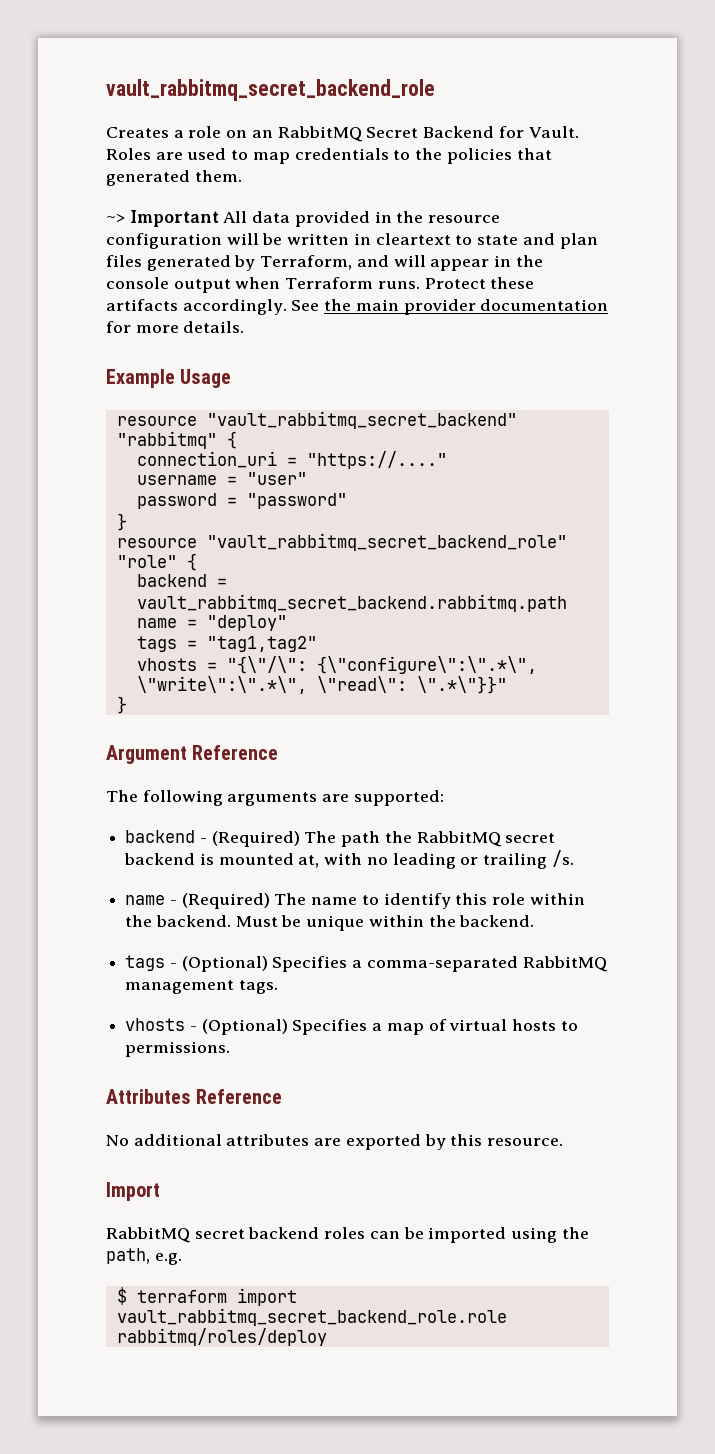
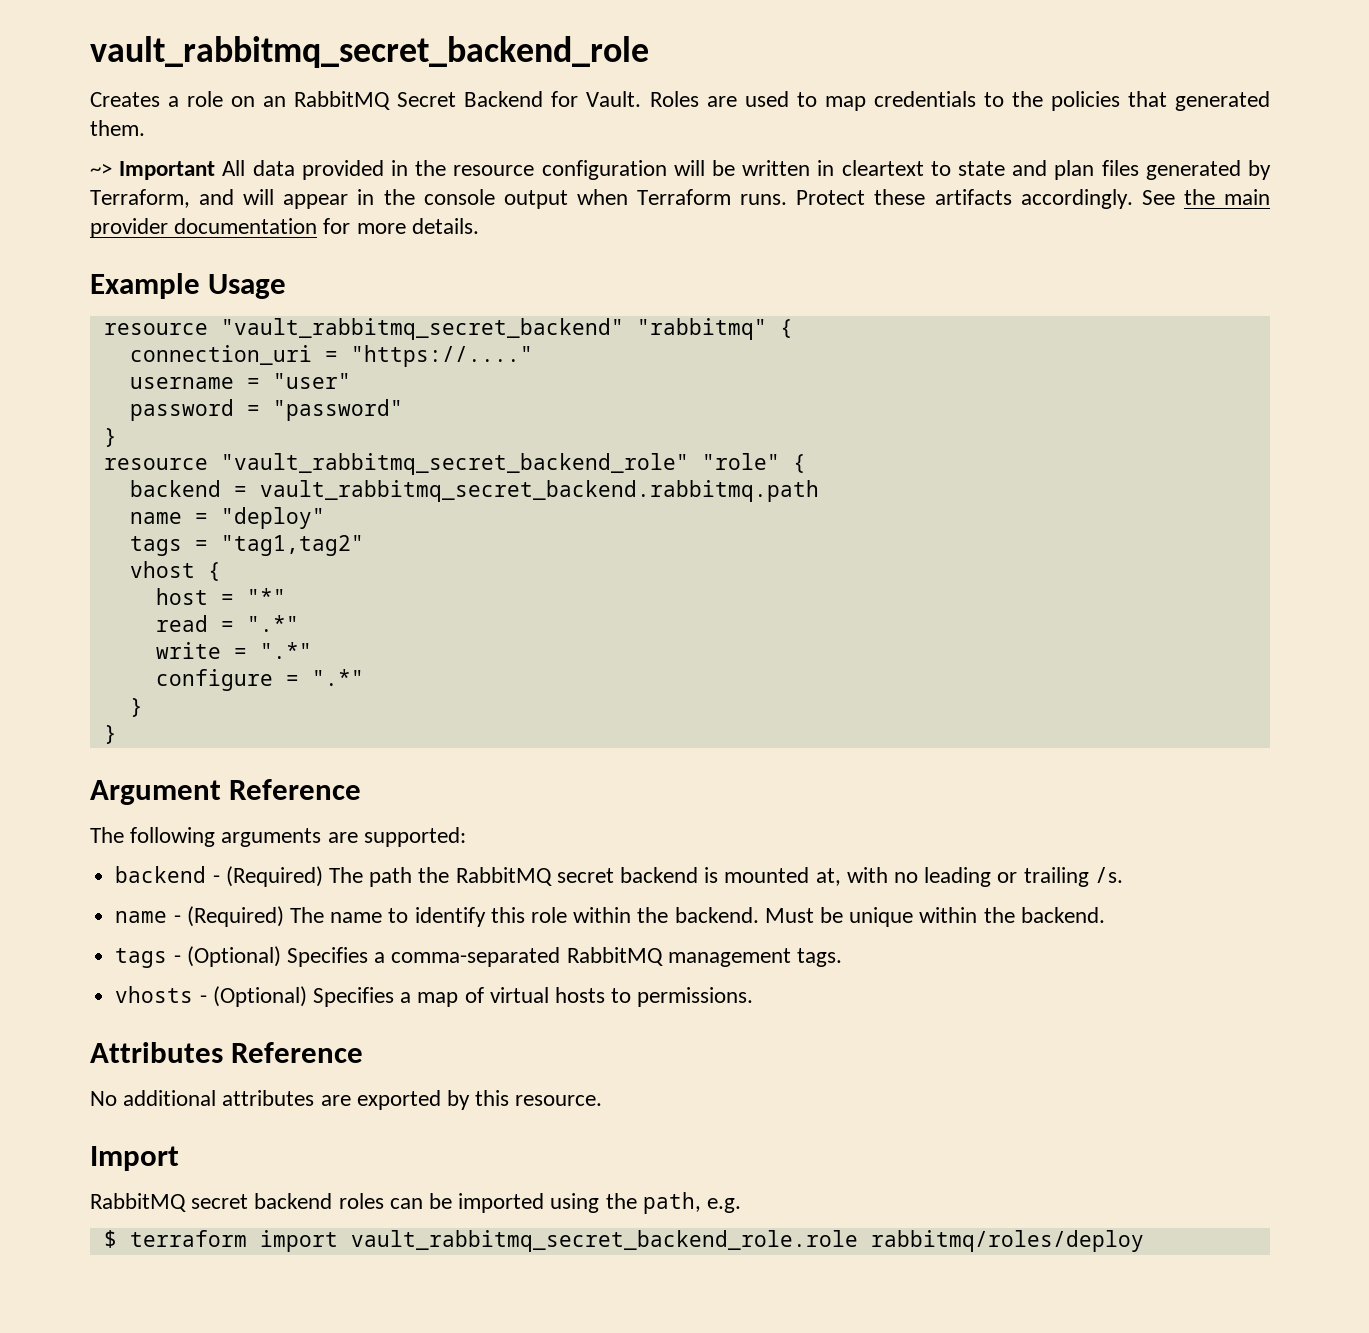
[136,656,537,674] [136,676,507,694] vhosts = "{\"/\": {\"configure\":\".*\", \"write\":\".*\", \"read\": \".*\"}}" -> [129,561,221,581] [155,588,286,605] [155,615,299,632] [155,642,312,659] [155,669,364,691] [129,698,143,717] vhost { // host = "*" // read = ".*" // write = ".*" // configure = ".*" // }

